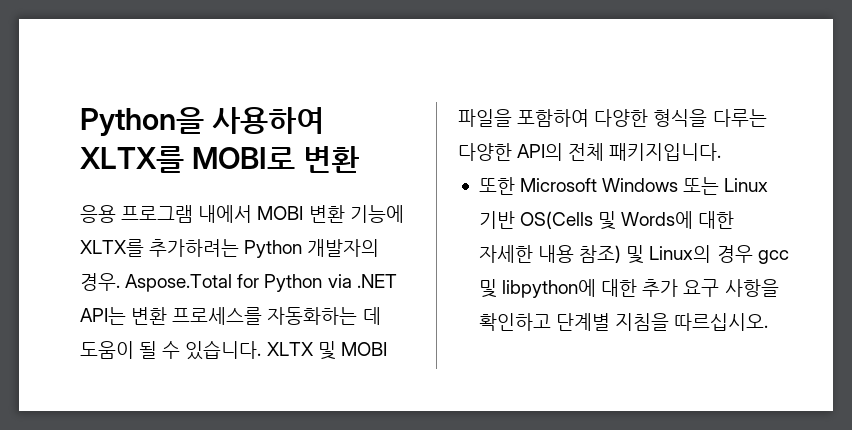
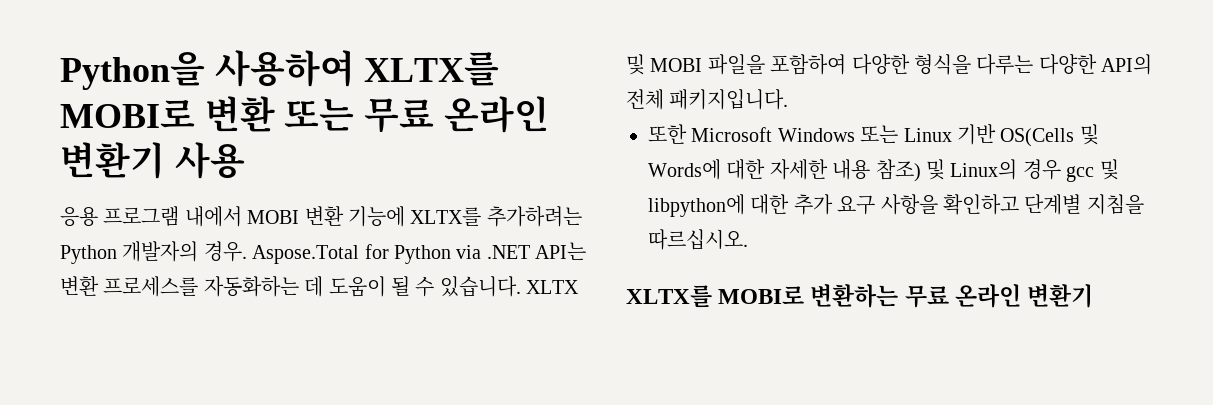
(360, 159) none -> [284,96,549,133] [60,142,245,179] 또는 무료 온라인 변환기 사용
(769, 322) none -> [626,284,1094,308] // XLTX를 MOBI로 변환하는 무료 온라인 변환기

